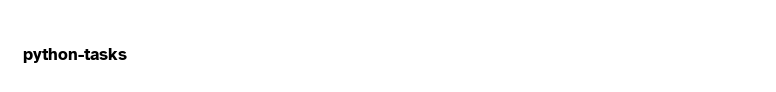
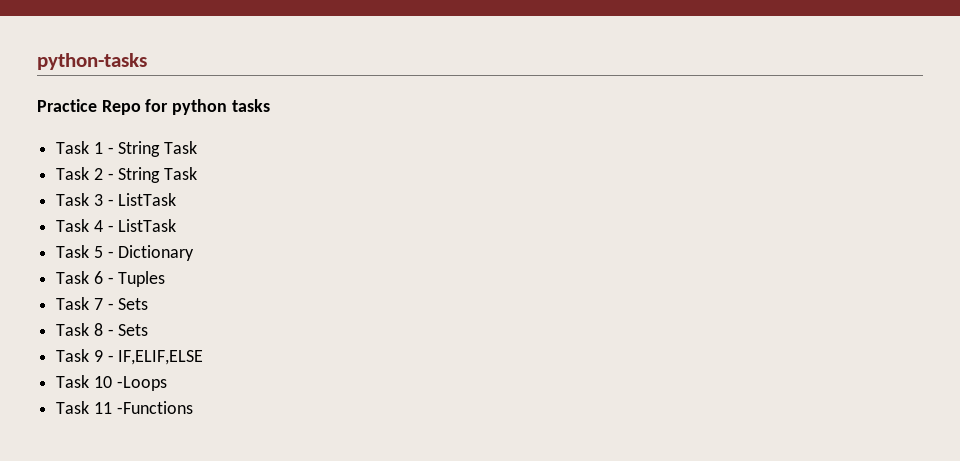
(127, 55) none -> [37,99,270,115] [56,141,198,157] [56,167,198,183] [56,193,177,206] [56,219,177,232] [56,245,195,261] [56,271,166,287] [56,297,149,310] [56,323,149,336] [56,349,204,365] [56,375,167,391] [56,401,193,414] // Practice Repo for python tasks // Task 1 - String Task // Task 2 - String Task // Task 3 - ListTask // Task 4 - ListTask // Task 5 - Dictionary // Task 6 - Tuples // Task 7 - Sets // Task 8 - Sets // Task 9 - IF,ELIF,ELSE // Task 10 -Loops // Task 11 -Functions

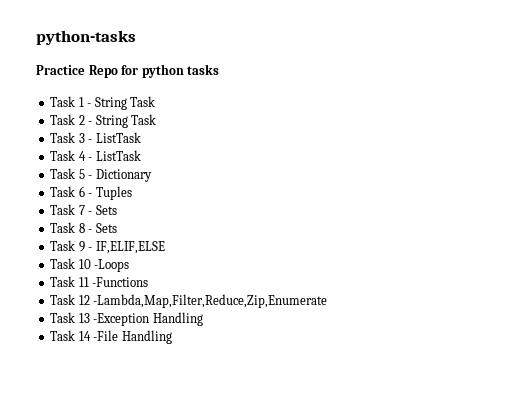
(193, 407) none -> [50,294,328,308] [50,312,203,326] [50,330,172,344] // Task 12 -Lambda,Map,Filter,Reduce,Zip,Enumerate // Task 13 -Exception Handling // Task 14 -File Handling

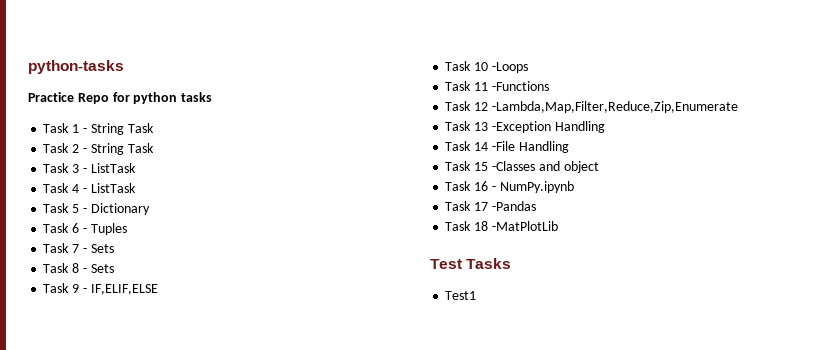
(172, 337) none -> [445,161,599,173] [445,181,574,193] [445,201,536,211] [445,221,558,231] [430,258,512,269] [445,291,477,300] // Task 15 -Classes and object // Task 16 - NumPy.ipynb // Task 17 -Pandas // Task 18 -MatPlotLib // Test Tasks // Test1

